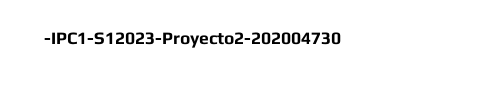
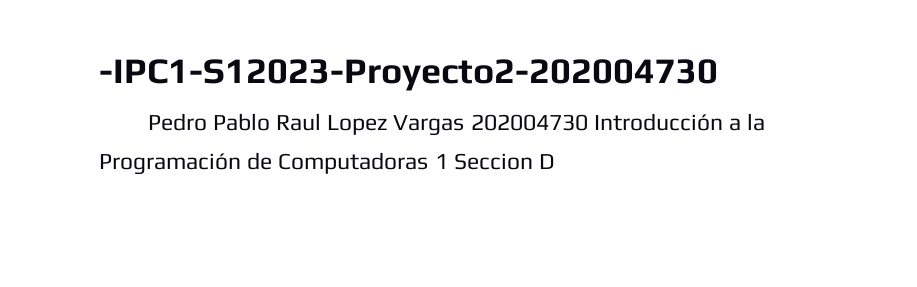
(341, 40) none -> [147,113,766,136] [99,152,556,175] // Pedro Pablo Raul Lopez Vargas 202004730 Introducción a la Programación de Computadoras 1 Seccion D

